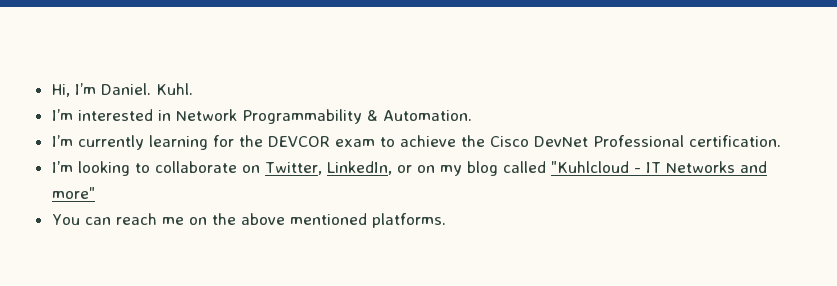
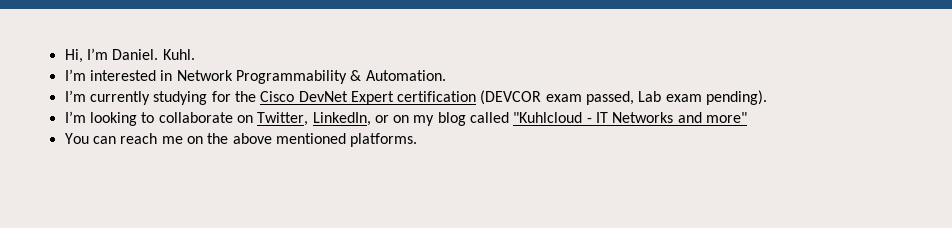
[148,135,208,150] learning -> [153,91,208,105] studying
[267,135,781,147] DEVCOR exam to achieve the Cisco DevNet Professional certification. -> [260,90,768,105] Cisco DevNet Expert certification (DEVCOR exam passed, Lab exam pending).

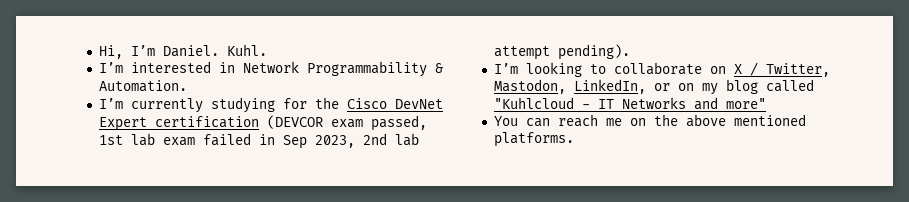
[638,91,702,102] Lab exam -> [98,133,419,149] [493,46,550,60] 1st lab exam failed in Sep 2023, 2nd lab attempt
[257,112,309,126] Twitter, -> [733,62,830,77] [493,79,566,94] X / Twitter, Mastodon,

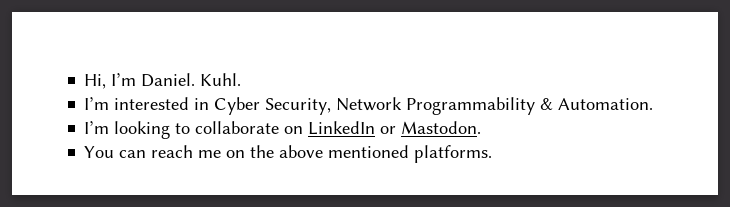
(235, 67) none -> [214,97,332,115] Cyber Security,
[98,97,443,113] [98,115,427,131] [98,133,419,149] [493,44,630,60] // I’m currently studying for the Cisco DevNet Expert certification (DEVCOR exam passed, 1st lab exam failed in Sep 2023, 2nd lab attempt pending). -> (654, 104) none
[733,62,830,77] [493,79,814,95] [493,97,766,110] X / Twitter, Mastodon, LinkedIn, or on my blog called "Kuhlcloud - IT Networks and more" -> [308,121,482,135] LinkedIn or Mastodon.

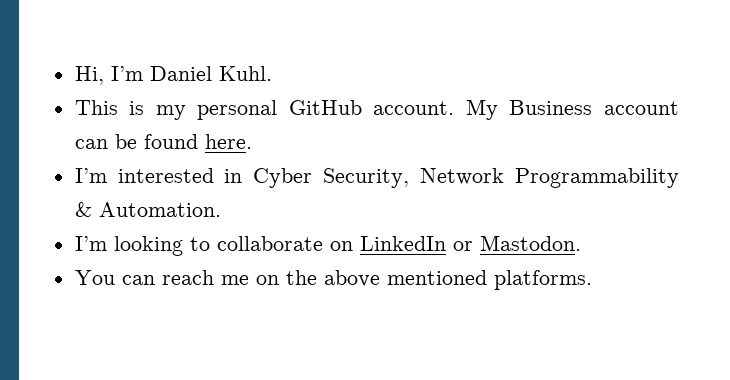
[141,73,196,87] Daniel. -> [149,66,212,81] Daniel
(242, 79) none -> [74,99,679,120] [74,134,252,149] // This is my personal GitHub account. My Business account can be found here.

